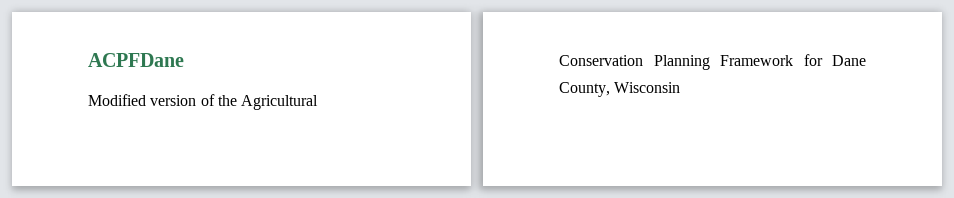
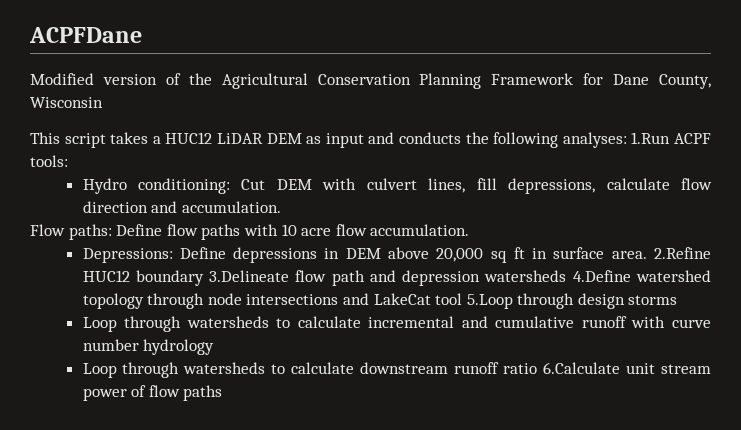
(681, 87) none -> [30,132,712,148] [30,155,68,167] [82,178,712,194] [82,201,281,213] [30,224,470,240] [82,247,712,263] [82,270,711,286] [82,293,678,309] [82,316,712,332] [82,339,215,355] [82,362,712,378] [82,385,223,401] // This script takes a HUC12 LiDAR DEM as input and conducts the following analyses: 1.Run ACPF tools: // Hydro conditioning: Cut DEM with culvert lines, fill depressions, calculate flow direction and accumulation. // Flow paths: Define flow paths with 10 acre flow accumulation. // Depressions: Define depressions in DEM above 20,000 sq ft in surface area. 2.Refine HUC12 boundary 3.Delineate flow path and depression watersheds 4.Define watershed topology through node intersections and LakeCat tool 5.Loop through design storms // Loop through watersheds to calculate incremental and cumulative runoff with curve number hydrology // Loop through watersheds to calculate downstream runoff ratio 6.Calculate unit stream power of flow paths

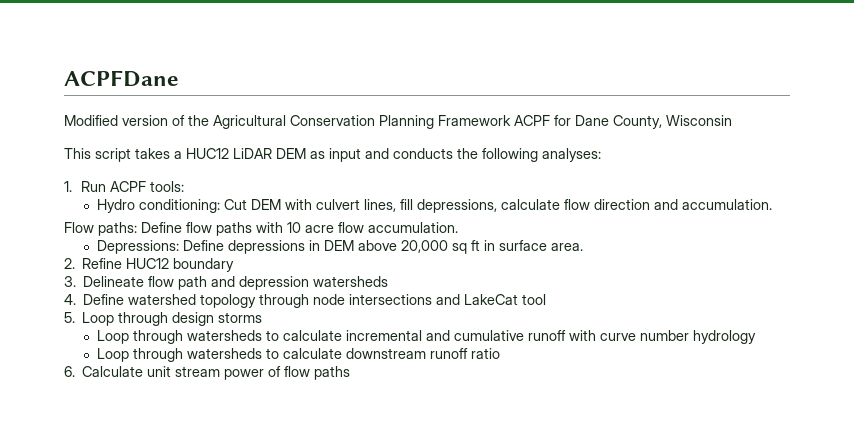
(574, 79) none -> [514,115,550,126] ACPF
[631,132,671,144] 1.Run -> [64,181,107,192] // 1. Run
[654,247,712,259] 2.Refine -> [64,258,123,269] // 2. Refine
[209,270,290,282] 3.Delineate -> [64,276,145,287] // 3. Delineate
[572,270,631,282] 4.Define -> [64,294,125,305] // 4. Define
[466,294,513,309] 5.Loop -> [64,312,115,326] // 5. Loop
[543,362,621,374] 6.Calculate -> [64,366,144,377] // 6. Calculate

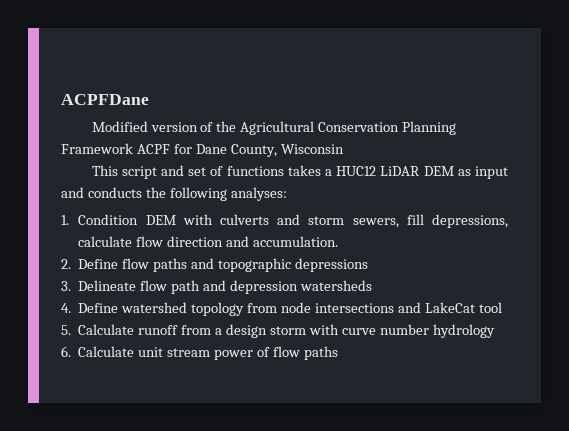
(131, 155) none -> [161,165,284,176] and set of functions
[81,181,185,192] [97,199,397,213] Run ACPF tools: // Hydro conditioning: Cut DEM with culvert lines, -> [78,214,399,228] Condition DEM with culverts and storm sewers,
[64,222,137,236] Flow paths: -> [61,259,71,269] 2.
[256,222,458,233] [97,240,584,254] [64,258,235,272] with 10 acre flow accumulation. // Depressions: Define depressions in DEM above 20,000 sq ft in surface area. // 2. Refine HUC12 boundary -> [191,258,368,272] and topographic depressions
[259,294,310,308] through -> [247,303,278,313] from
[82,312,263,326] [97,330,757,344] [97,348,501,362] Loop through design storms // Loop through watersheds to calculate incremental and cumulative runoff with curve number hydrology // Loop through watersheds to calculate downstream runoff ratio -> [78,324,495,338] Calculate runoff from a design storm with curve number hydrology

